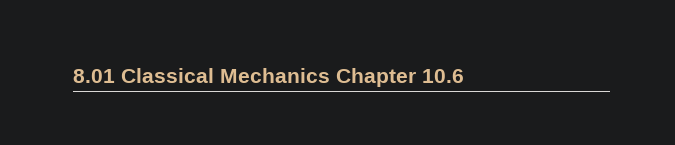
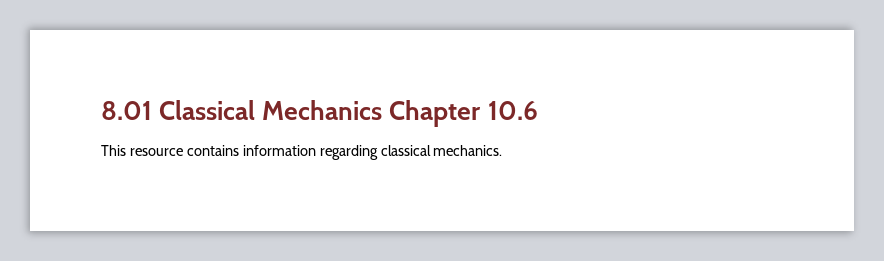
(464, 76) none -> [101,145,503,160] // This resource contains information regarding classical mechanics.

